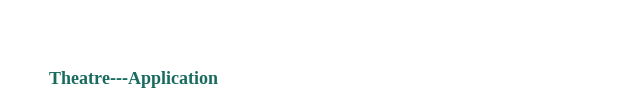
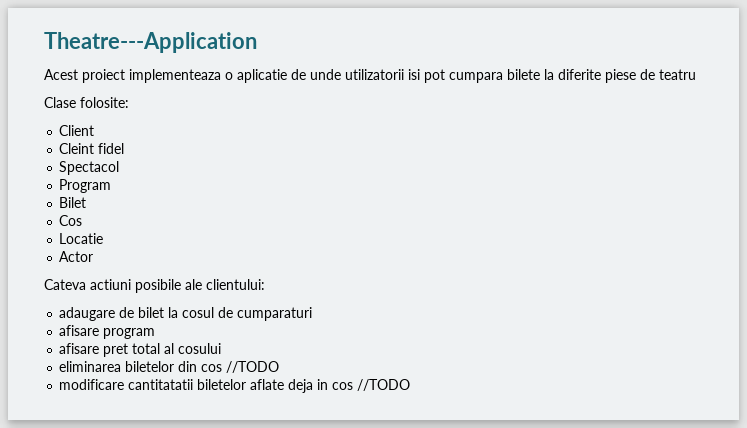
(218, 79) none -> [44,69,696,83] [44,97,129,108] [59,125,95,136] [59,143,125,154] [59,161,120,175] [59,179,112,193] [59,197,87,208] [59,215,83,226] [59,233,104,244] [59,251,94,262] [44,279,265,293] [59,307,313,321] [59,325,156,339] [59,343,222,357] [59,361,280,373] [59,379,411,393] // Acest proiect implementeaza o aplicatie de unde utilizatorii isi pot cumpara bilete la diferite piese de teatru // Clase folosite: // Client // Cleint fidel // Spectacol // Program // Bilet // Cos // Locatie // Actor // Cateva actiuni posibile ale clientului: // adaugare de bilet la cosul de cumparaturi // afisare program // afisare pret total al cosului // eliminarea biletelor din cos //TODO // modificare cantitatatii biletelor aflate deja in cos //TODO

